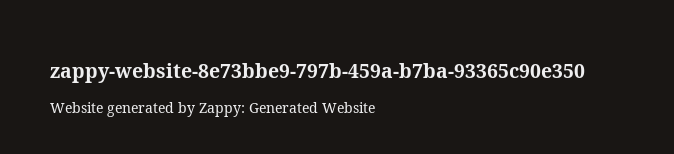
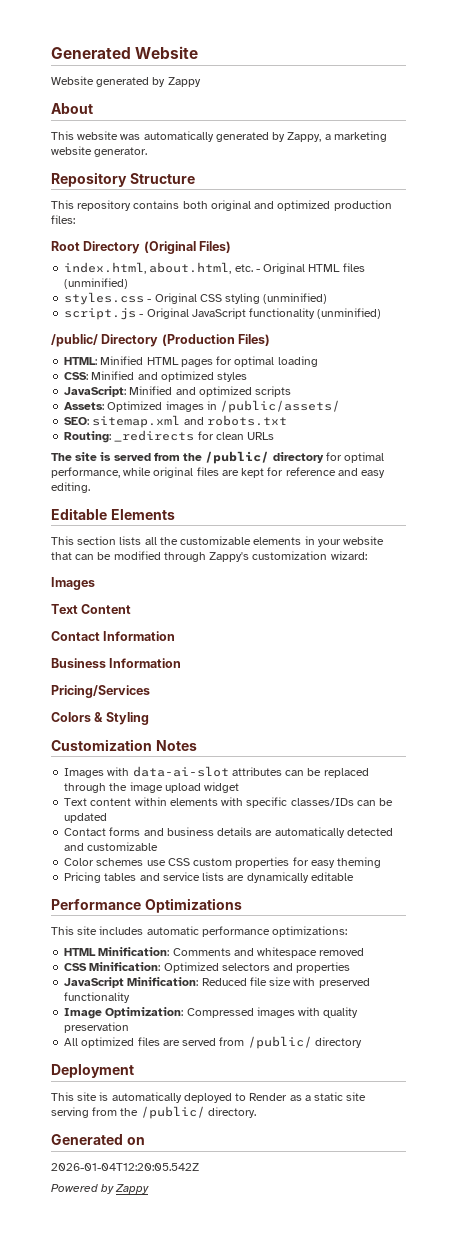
[50,63,585,83] zappy-website-8e73bbe9-797b-459a-b7ba-93365c90e350 -> [51,46,199,59] Generated Website
[199,102,375,117] Zappy: Generated Website -> [167,77,201,87] [51,103,93,114] [51,131,387,142] [51,146,148,157] [51,172,195,187] [51,200,392,211] [51,215,75,224] [51,241,232,254] [64,262,365,274] [64,278,129,289] [64,292,328,305] [64,308,382,320] [51,334,271,347] [64,356,318,367] [64,371,248,382] [64,386,292,397] [64,400,341,413] [64,415,287,428] [64,430,275,443] [51,451,385,464] [51,467,386,478] [51,482,90,493] [51,508,175,520] [51,536,385,547] [51,551,367,562] [51,577,95,590] [51,604,132,614] [51,631,176,641] [51,658,182,668] [51,685,150,698] [51,712,149,725] [51,739,197,751] [64,766,369,778] [64,782,240,793] [64,797,394,808] [64,813,108,823] [64,827,393,838] [64,842,159,851] [64,857,382,868] [64,872,354,883] [51,898,242,913] [51,926,348,937] [64,947,365,958] [64,962,351,973] [64,977,370,988] [64,992,131,1003] [64,1007,359,1019] [64,1022,130,1033] [64,1036,362,1049] [51,1064,134,1078] [51,1092,367,1103] [51,1106,256,1119] [51,1134,145,1145] [51,1163,199,1171] [51,1184,150,1194] Zappy // About // This website was automatically generated by Zappy, a marketing website generator. // Repository Structure // This repository contains both original and optimized production files: // Root Directory (Original Files) // index.html, about.html, etc. - Original HTML files (unminified) // styles.css - Original CSS styling (unminified) // script.js - Original JavaScript functionality (unminified) // /public/ Directory (Production Files) // HTML: Minified HTML pages for optimal loading // CSS: Minified and optimized styles // JavaScript: Minified and optimized scripts // Assets: Optimized images in /public/assets/ // SEO: sitemap.xml and robots.txt // Routing: _redirects for clean URLs // The site is served from the /public/ directory for optimal performance, while original files are kept for reference and easy editing. // Editable Elements // This section lists all the customizable elements in your website that can be modified through Zappy's customization wizard: // Images // Text Content // Contact Information // Business Information // Pricing/Services // Colors & Styling // Customization Notes // Images with data-ai-slot attributes can be replaced through the image upload widget // Text content within elements with specific classes/IDs can be updated // Contact forms and business details are automatically detected and customizable // Color schemes use CSS custom properties for easy theming // Pricing tables and service lists are dynamically editable // Performance Optimizations // This site includes automatic performance optimizations: // HTML Minification: Comments and whitespace removed // CSS Minification: Optimized selectors and properties // JavaScript Minification: Reduced file size with preserved functionality // Image Optimization: Compressed images with quality preservation // All optimized files are served from /public/ directory // Deployment // This site is automatically deployed to Render as a static site serving from the /public/ directory. // Generated on // 2026-01-04T12:20:05.542Z // Powered by Zappy

